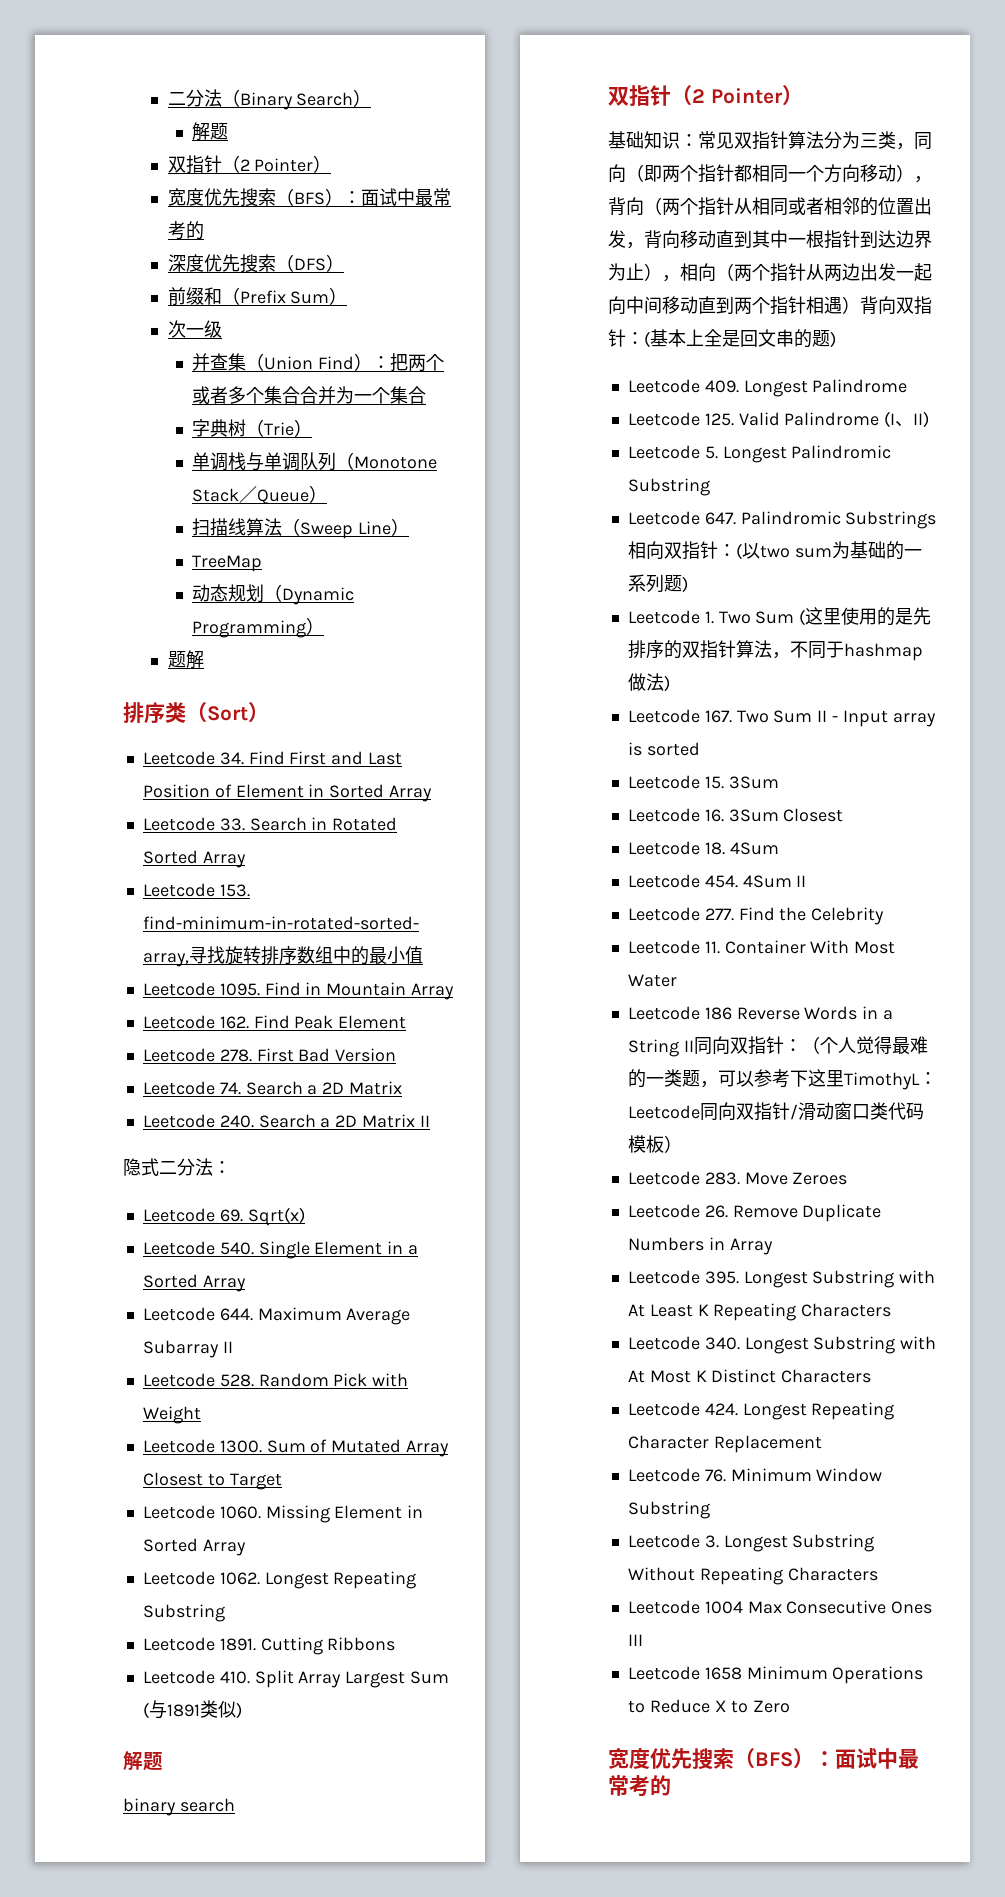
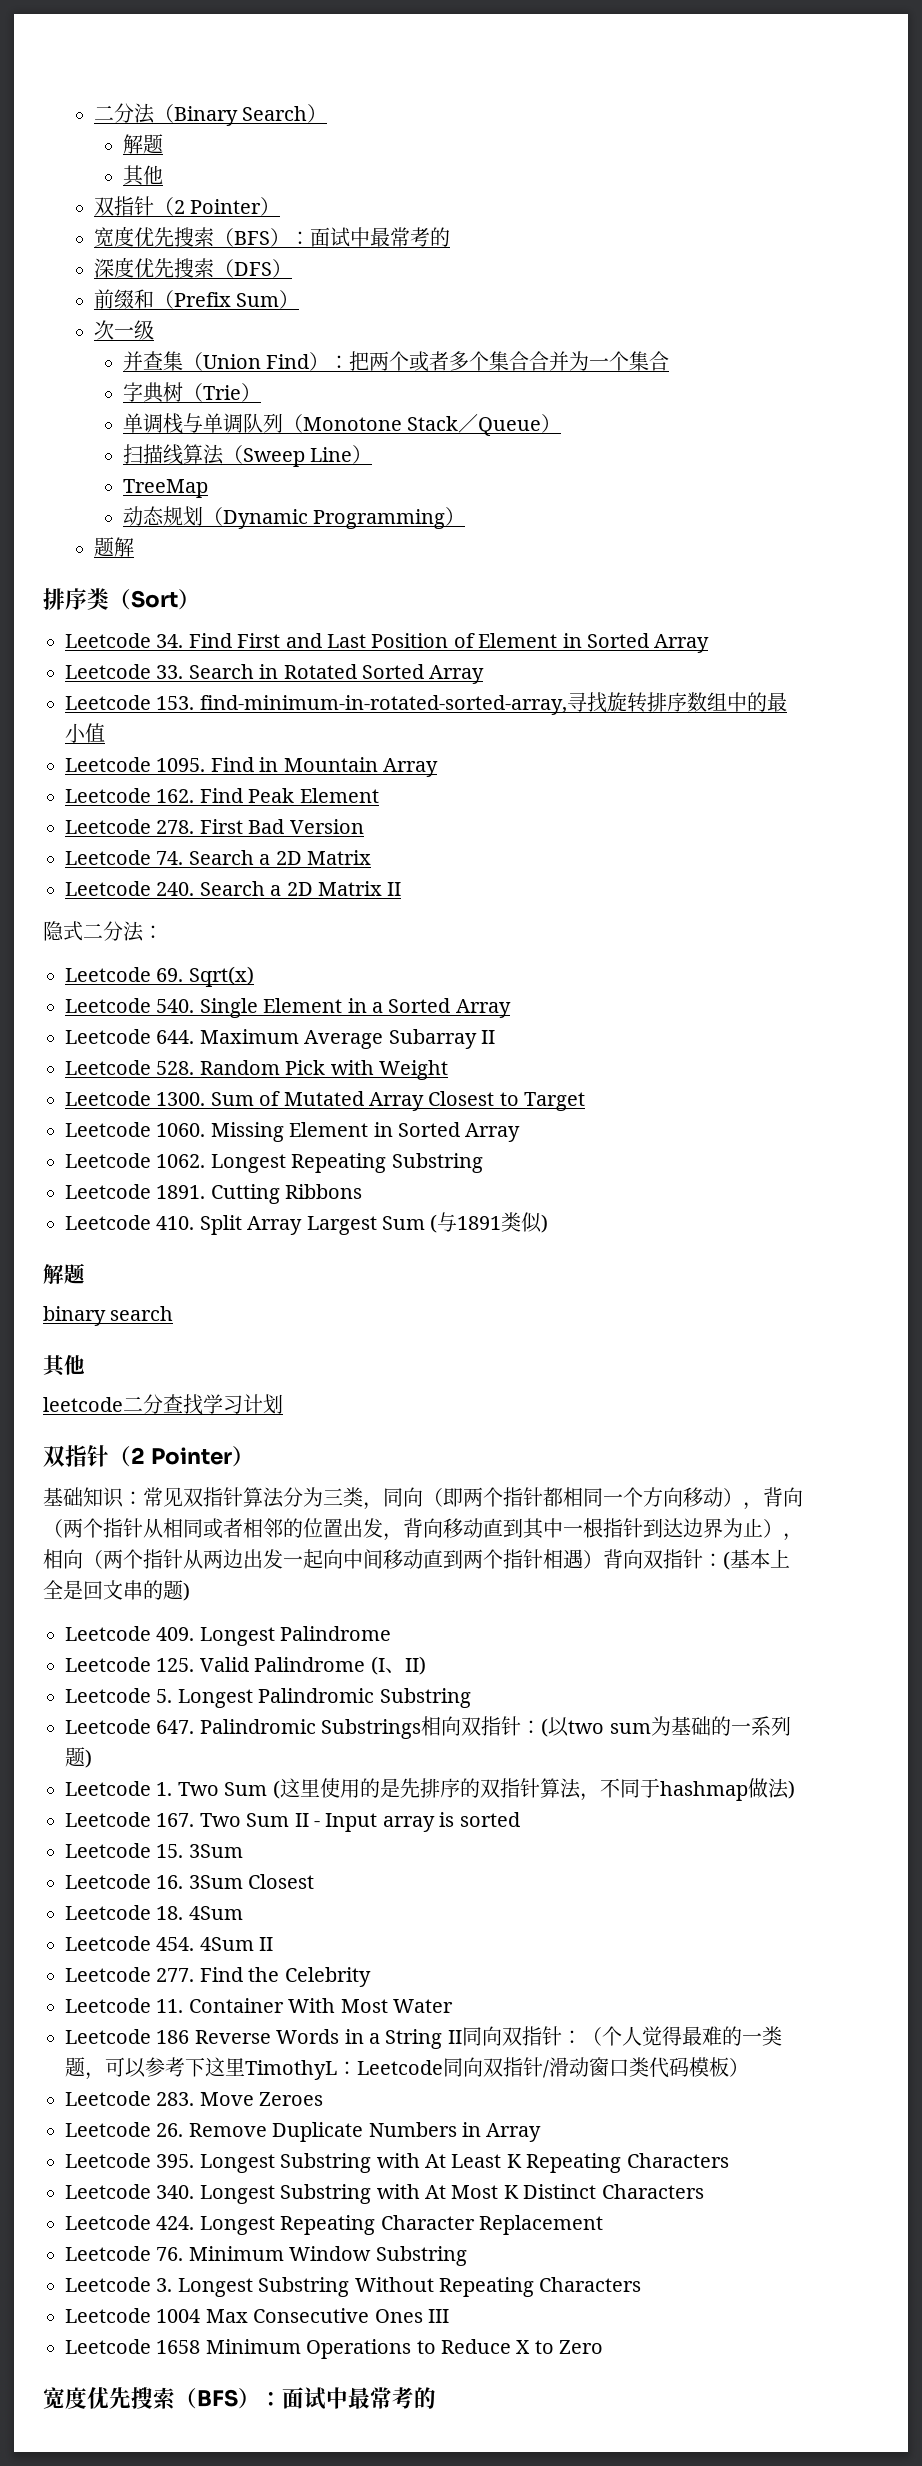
(229, 131) none -> [122,165,163,186] // 其他
(235, 1805) none -> [43,1354,85,1377] [43,1394,283,1415] // 其他 // leetcode二分查找学习计划

